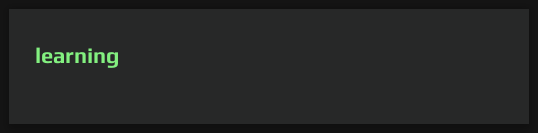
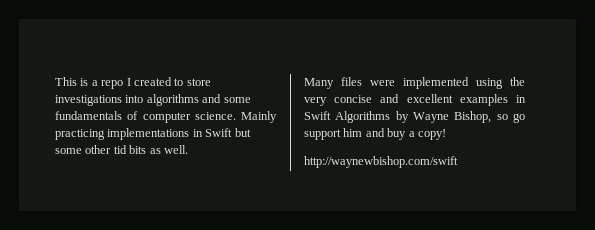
[35,47,119,68] learning -> [55,77,211,89] [55,94,251,106] [55,111,277,123] [55,128,251,140] [55,145,188,154] [304,77,525,89] [304,94,526,106] [304,111,525,123] [304,128,446,140] [304,156,458,168] This is a repo I created to store investigations into algorithms and some fundamentals of computer science. Mainly practicing implementations in Swift but some other tid bits as well. // Many files were implemented using the very concise and excellent examples in Swift Algorithms by Wayne Bishop, so go support him and buy a copy! // http://waynewbishop.com/swift

